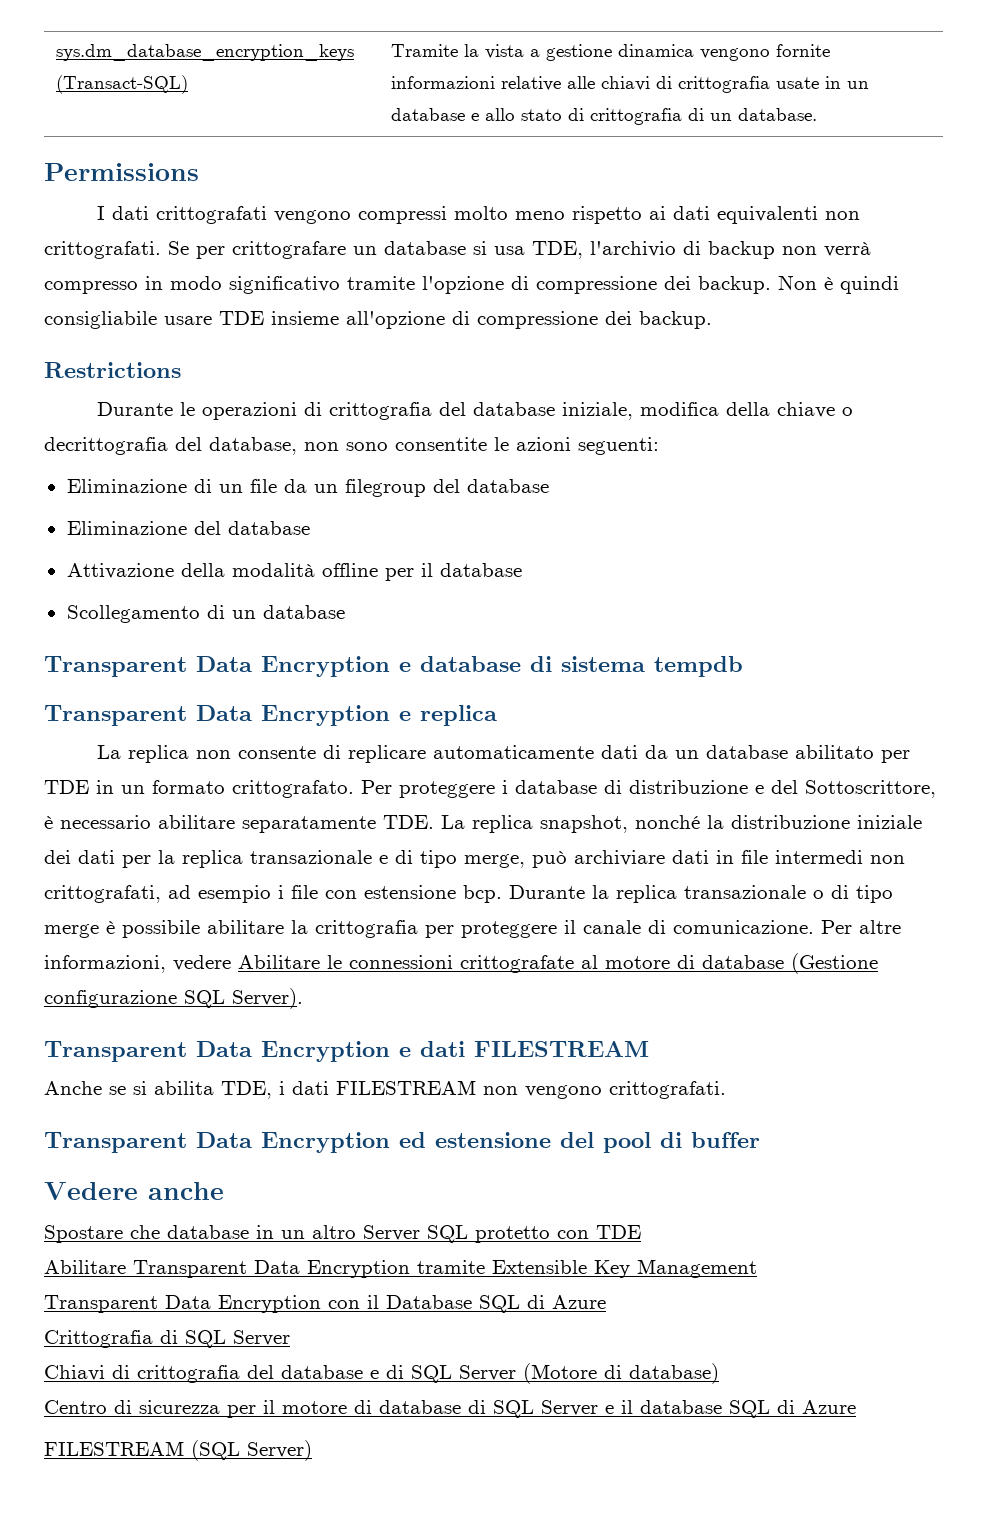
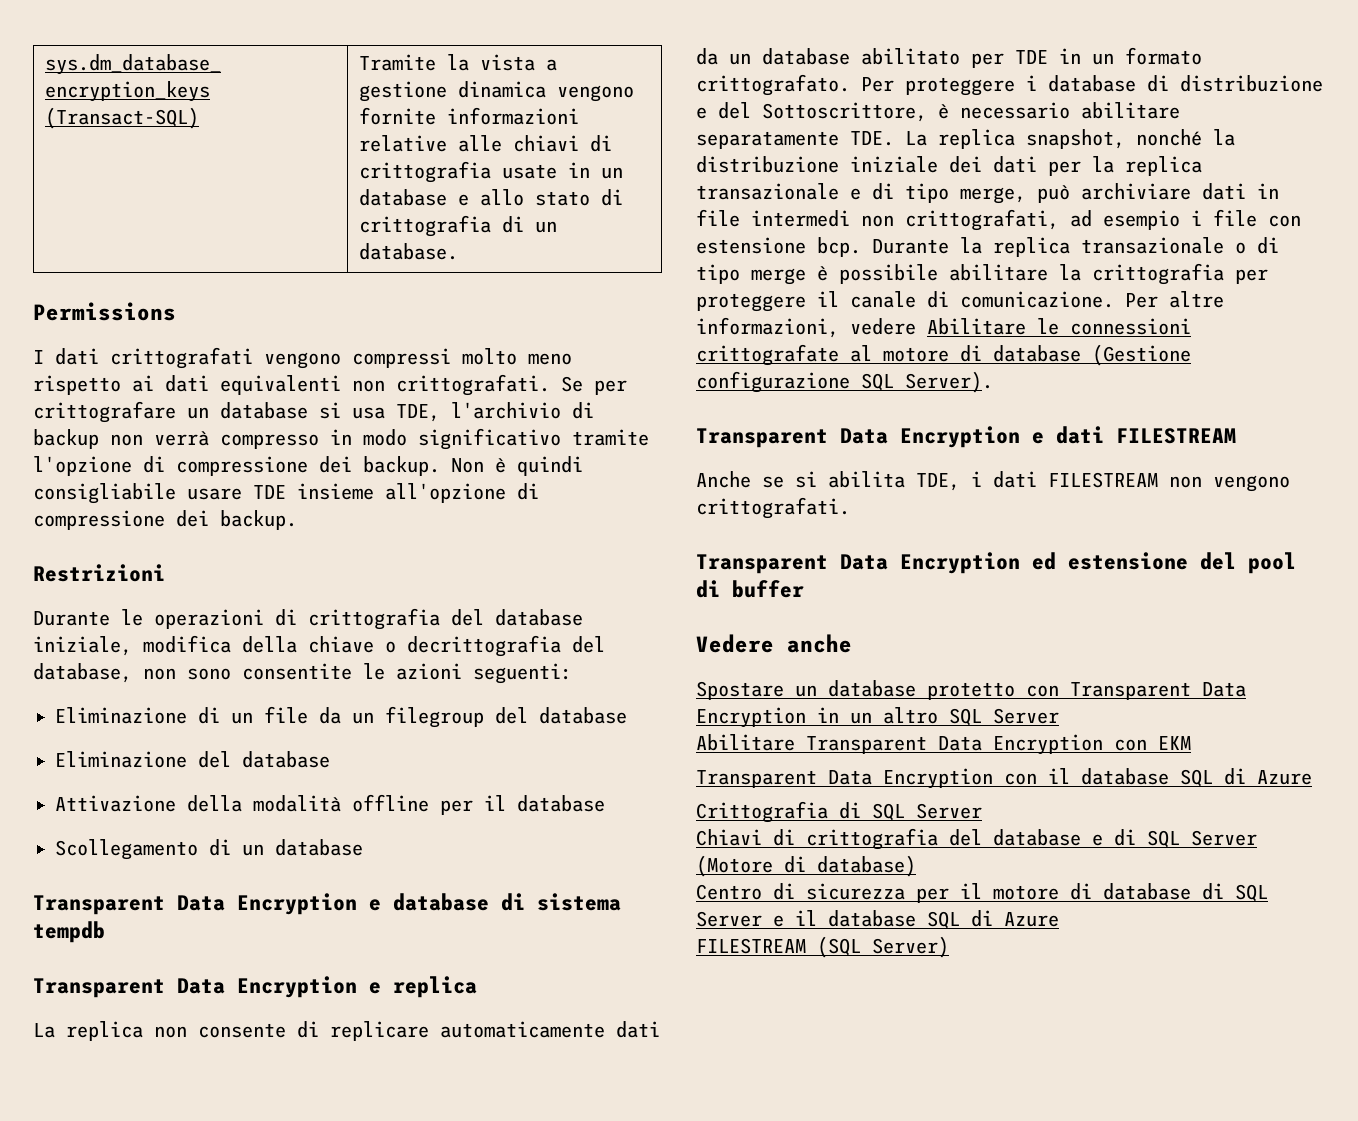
[44,362,181,378] Restrictions -> [33,564,165,582] Restrizioni
[130,1225,249,1239] che database -> [795,680,1246,700] [696,707,806,728] un database protetto con Transparent Data Encryption
[363,1225,641,1243] Server SQL protetto con TDE -> [949,708,1059,726] SQL Server
[417,1259,757,1278] tramite Extensible Key Management -> [1114,736,1191,751] con EKM
[386,1295,472,1309] Database -> [1081,768,1169,785] database

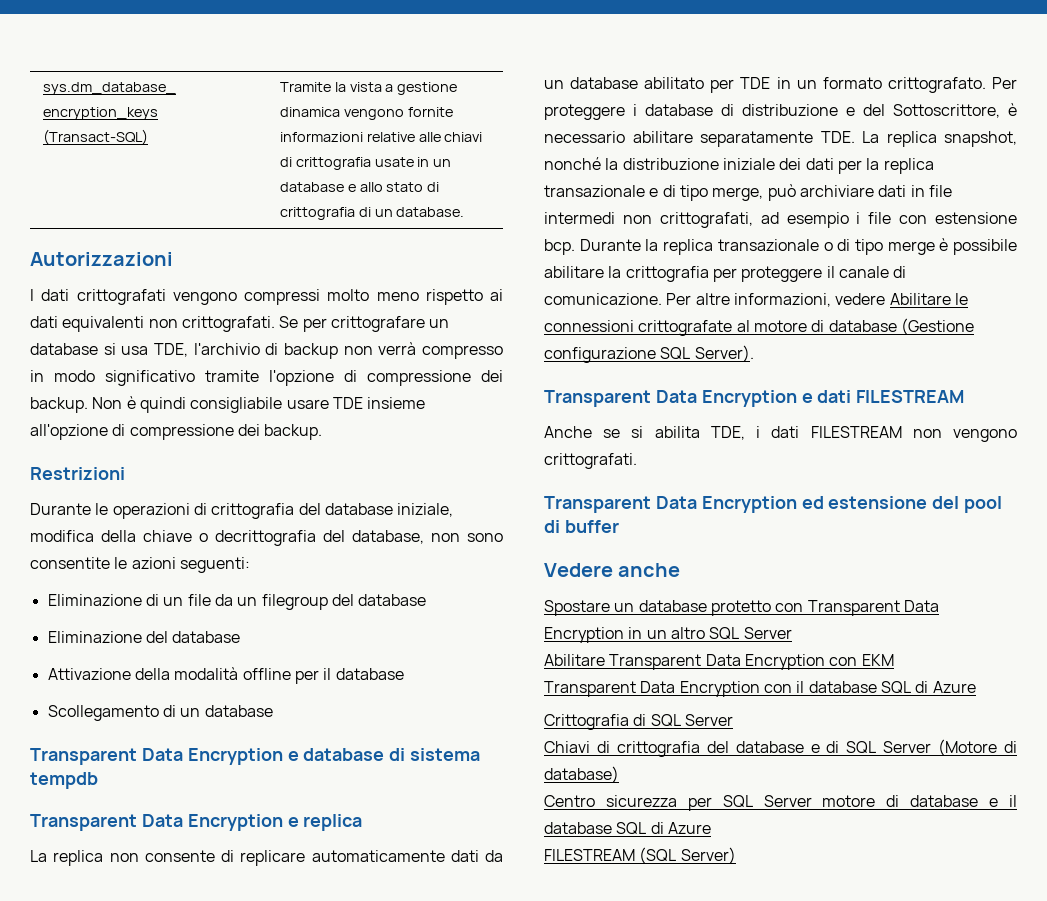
[33,302,176,321] Permissions -> [30,252,173,266] Autorizzazioni
[773,883,795,900] di -> (595, 801) none
[960,883,1268,902] [696,911,762,927] il motore di database di SQL Server -> [722,795,979,808] SQL Server motore di database

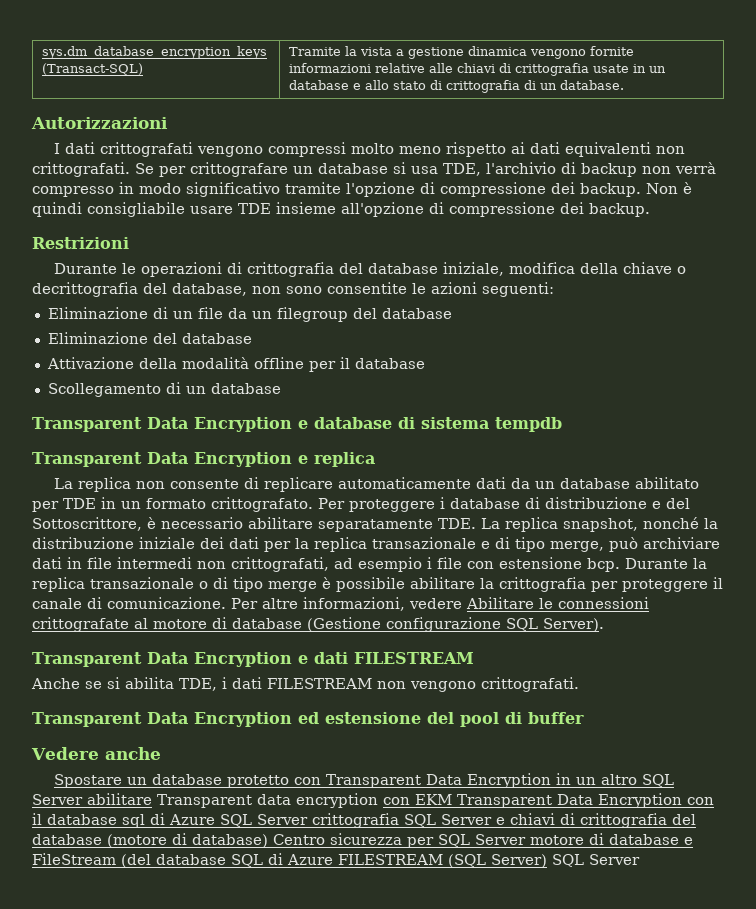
[544,654,825,670] // Abilitare Transparent Data Encryption -> [87,793,378,808] abilitare Transparent data encryption
(894, 660) // -> (452, 799) none
[880,681,976,694] [544,714,733,730] [544,739,998,757] SQL di Azure // Crittografia di SQL Server // Chiavi di crittografia del database e di SQL Server (Motore -> [122,813,696,828] [32,834,167,848] sql di Azure SQL Server crittografia SQL Server e chiavi di crittografia del database (motore
(619, 774) // -> (268, 841) none
[1009,795,1018,807] [544,822,711,835] il database SQL di Azure // -> [32,853,333,868] FileStream (del database SQL di Azure
(736, 855) none -> [552,854,640,867] SQL Server

